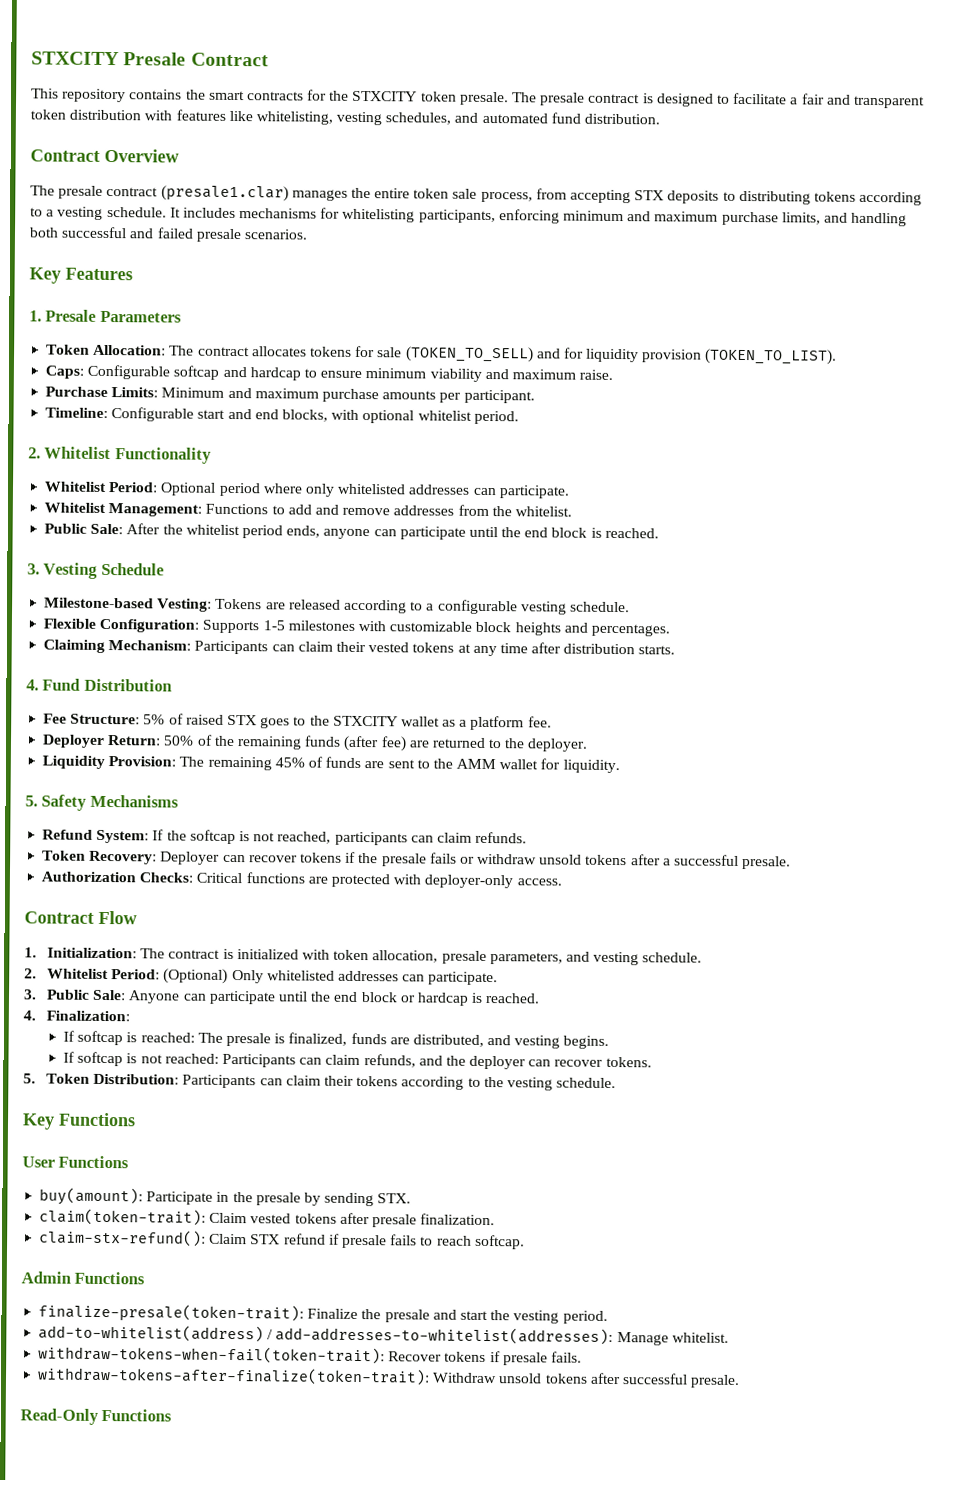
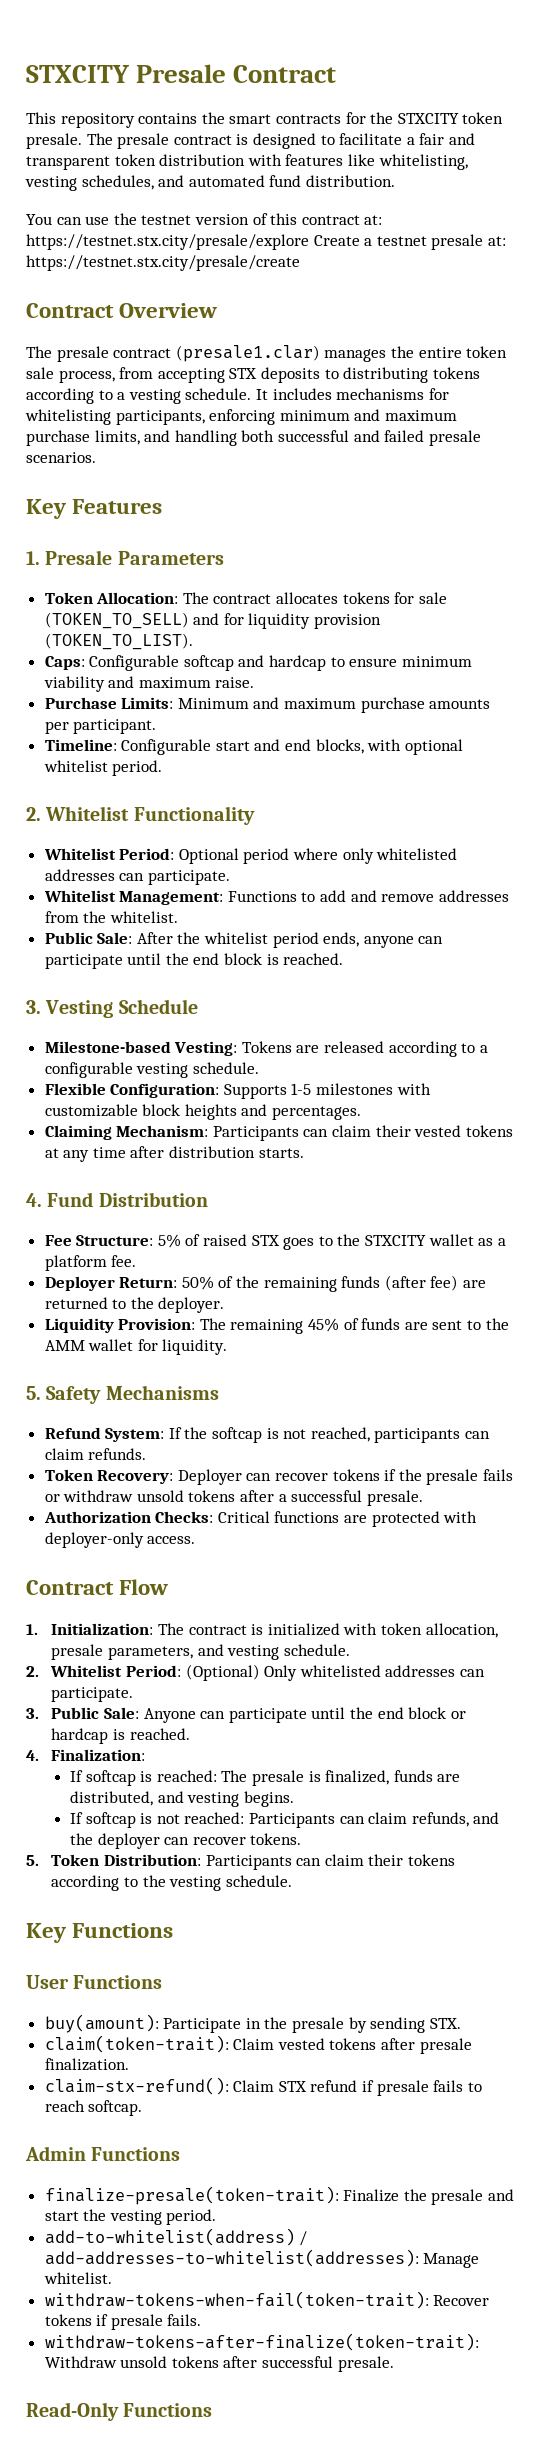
(661, 119) none -> [26,213,383,225] [26,234,506,250] [26,255,300,271] // You can use the testnet version of this contract at: https://testnet.stx.city/presale/explore Create a testnet presale at: https://testnet.stx.city/presale/create

